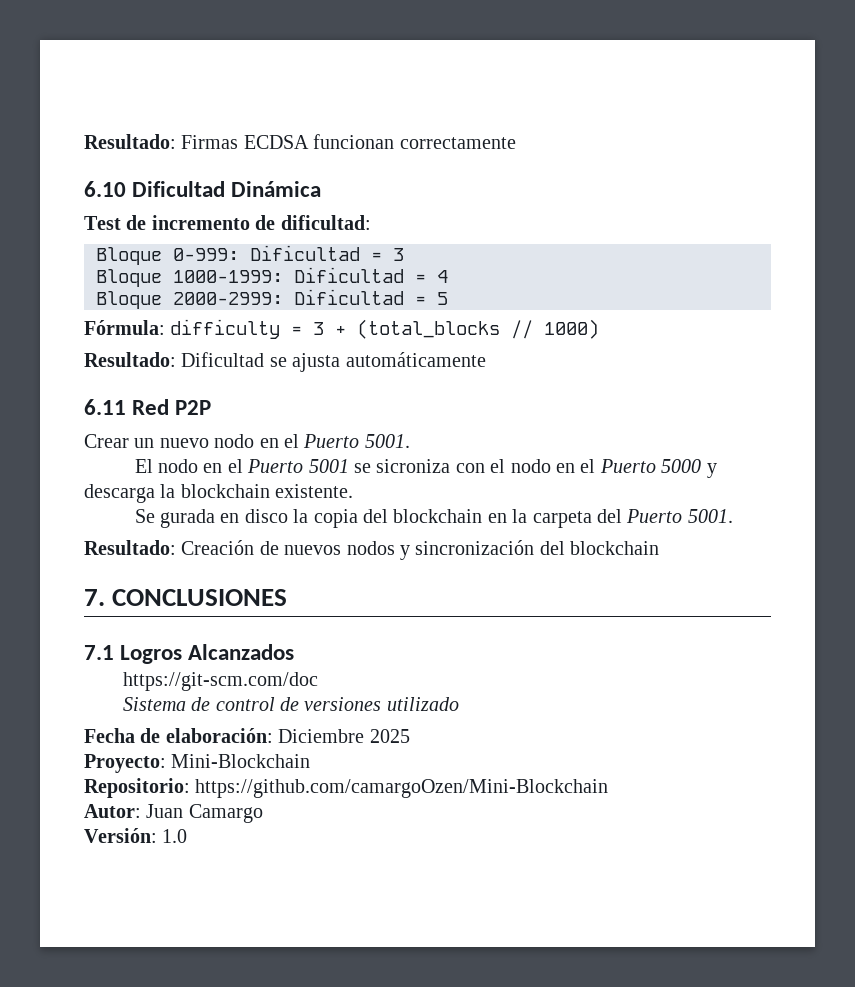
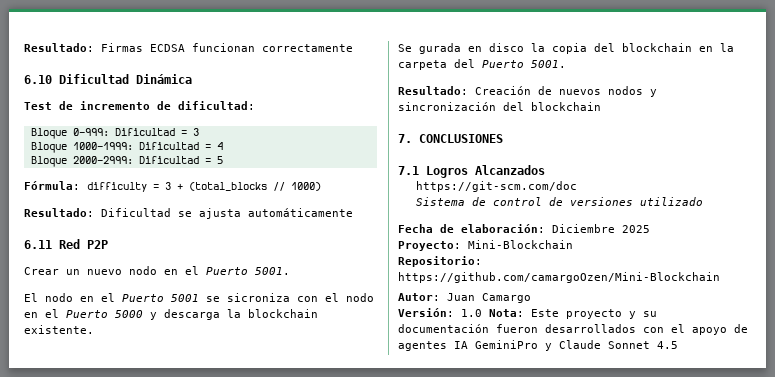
(188, 836) none -> [489,309,657,319] [398,324,748,335] [398,340,678,351] Nota: Este proyecto y su documentación fueron desarrollados con el apoyo de agentes IA GeminiPro y Claude Sonnet 4.5

